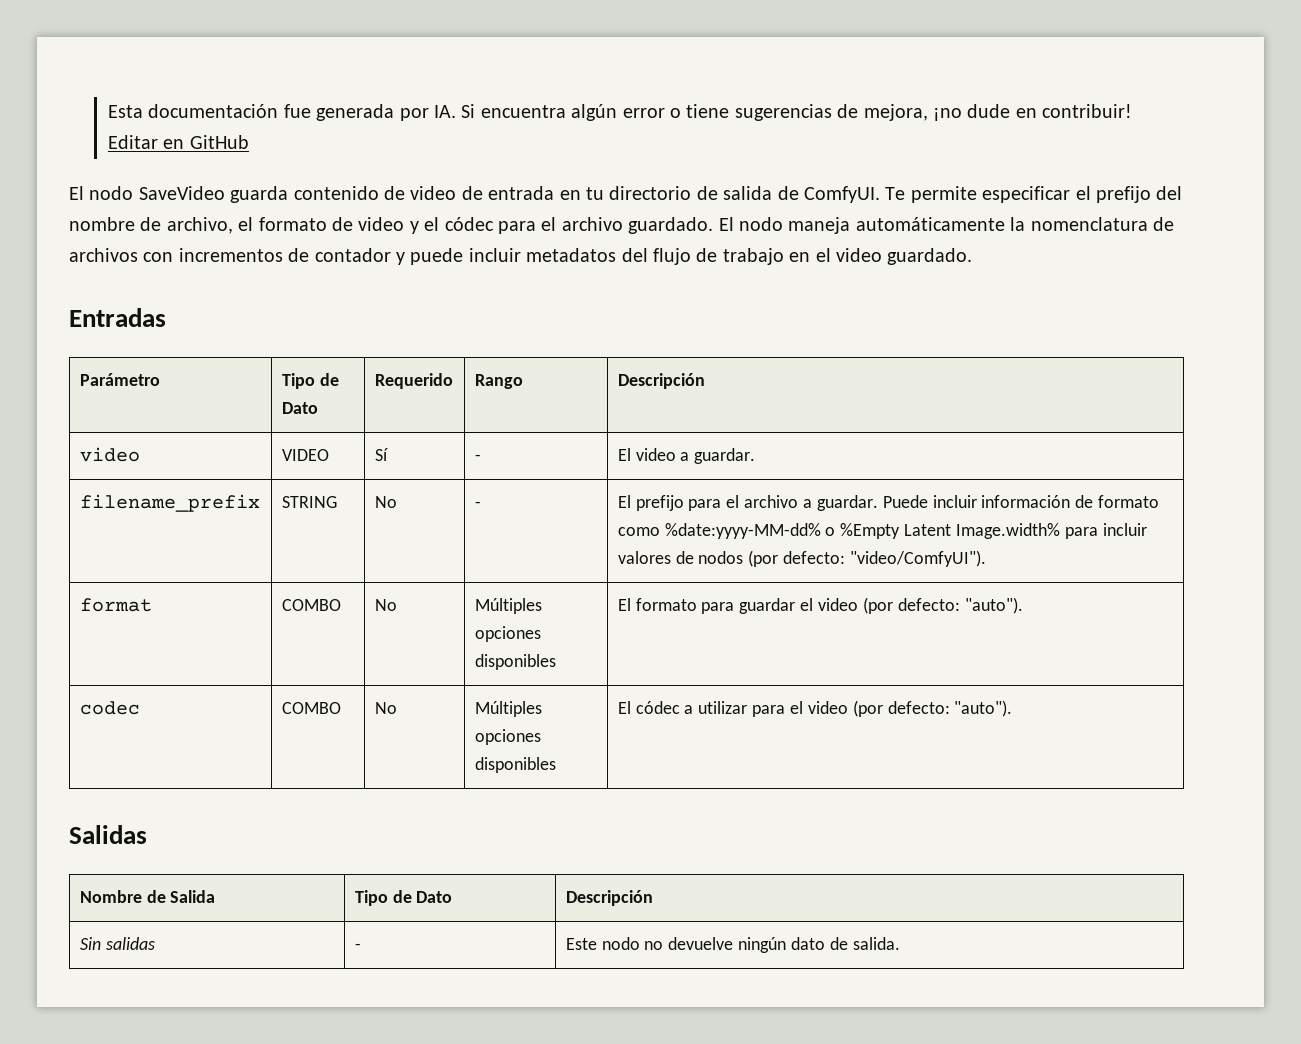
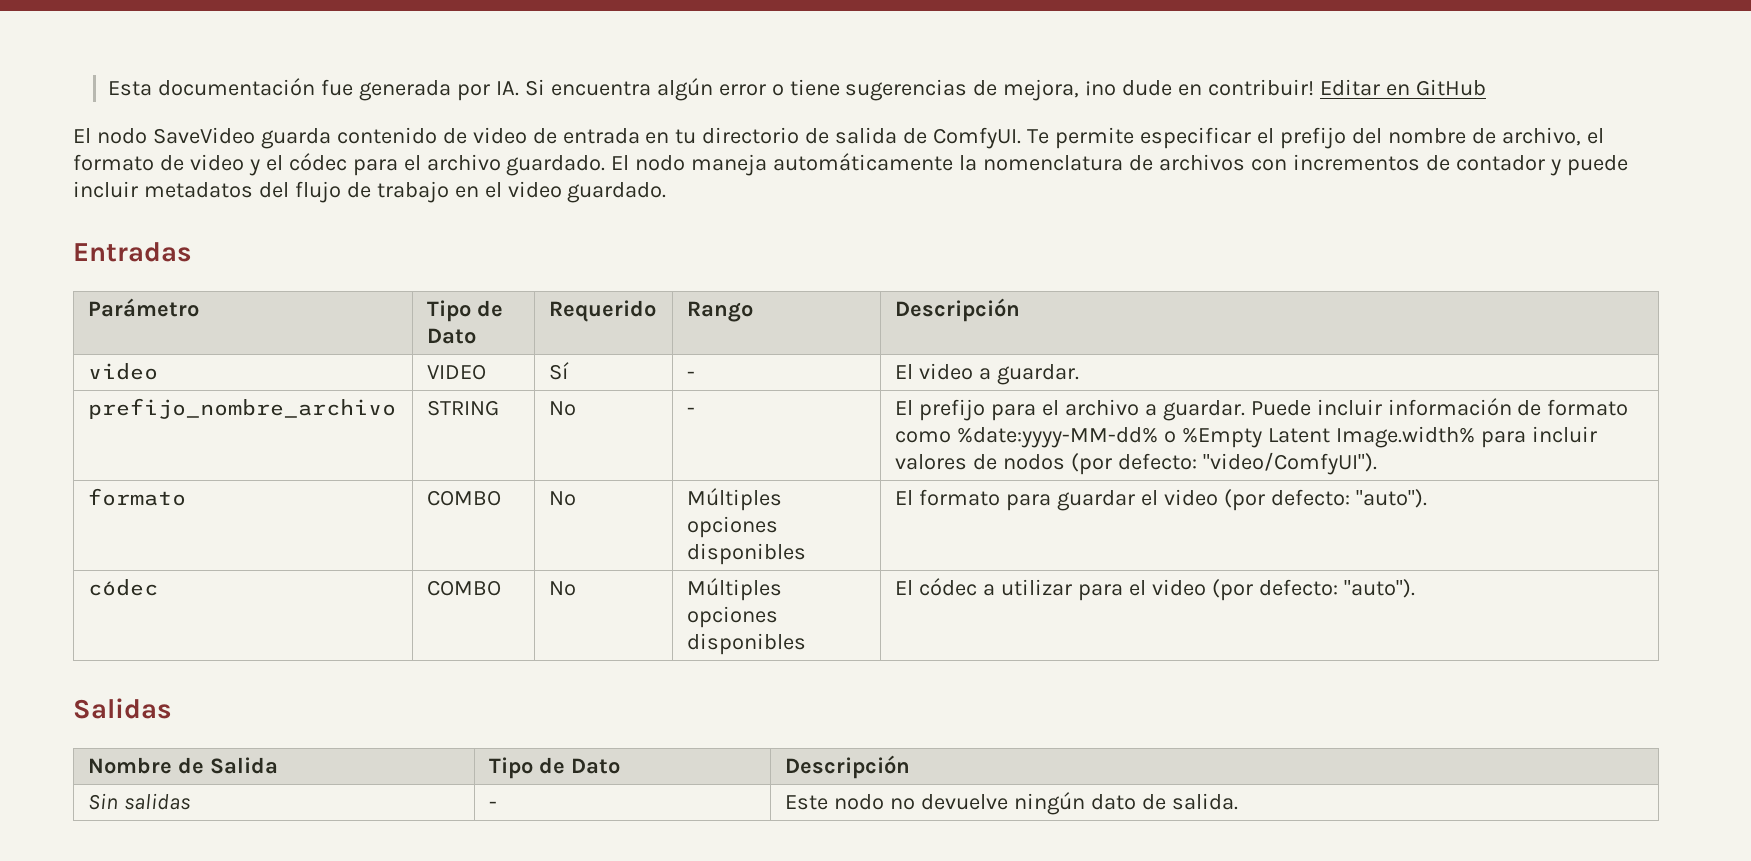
[79,494,260,512] filename_prefix -> [88,398,397,419] prefijo_nombre_archivo
[79,598,152,612] format -> [88,488,187,506] formato
[79,701,140,715] codec -> [88,579,159,596] códec

